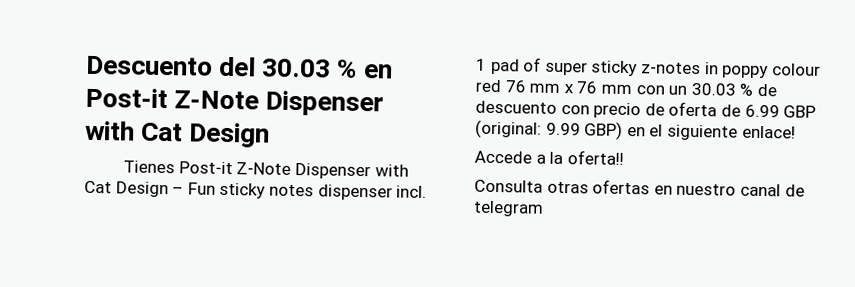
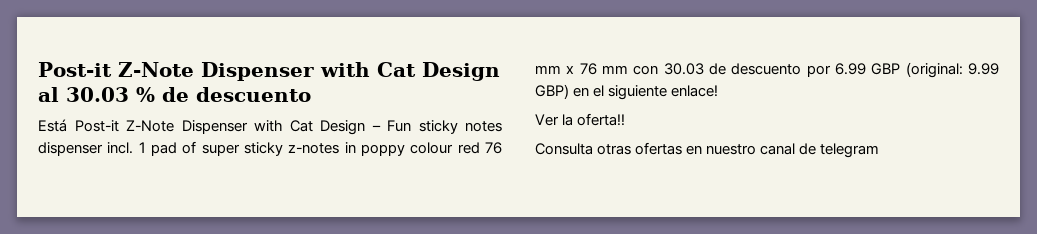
[86,55,393,79] [85,87,385,117] [85,120,271,148] [123,160,176,174] Descuento del 30.03 % en Post-it Z-Note Dispenser with Cat Design // Tienes -> [38,62,500,81] [38,87,311,102] [38,119,67,132] Post-it Z-Note Dispenser with Cat Design al 30.03 % de descuento // Está
[668,82,777,97] [475,100,741,119] un 30.03 % de descuento con precio de oferta de -> [663,63,831,77] 30.03 de descuento por
[474,150,546,164] Accede a -> [535,114,559,126] Ver

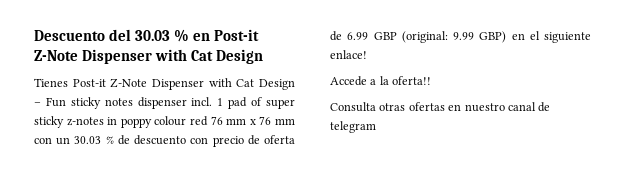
[38,62,500,81] [38,87,311,102] [38,119,67,132] Post-it Z-Note Dispenser with Cat Design al 30.03 % de descuento // Está -> [34,29,259,42] [34,49,263,64] [34,78,68,87] Descuento del 30.03 % en Post-it Z-Note Dispenser with Cat Design // Tienes
[663,63,831,77] 30.03 de descuento por -> [56,135,296,147] [330,31,342,41] un 30.03 % de descuento con precio de oferta de
[535,114,559,126] Ver -> [330,76,377,86] Accede a

